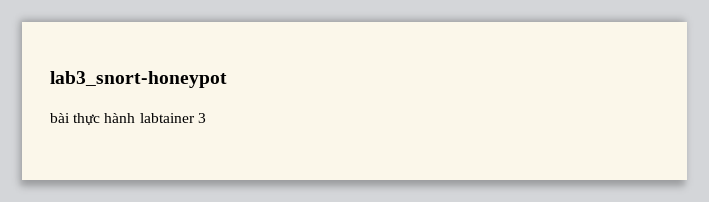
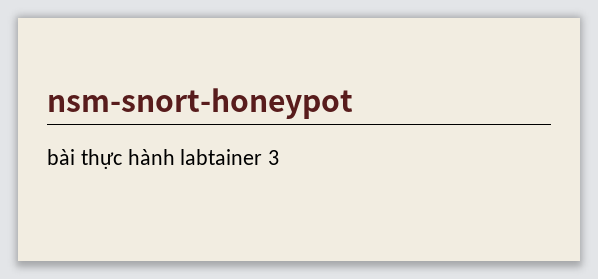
[50,71,227,88] lab3_snort-honeypot -> [47,88,353,119] nsm-snort-honeypot

